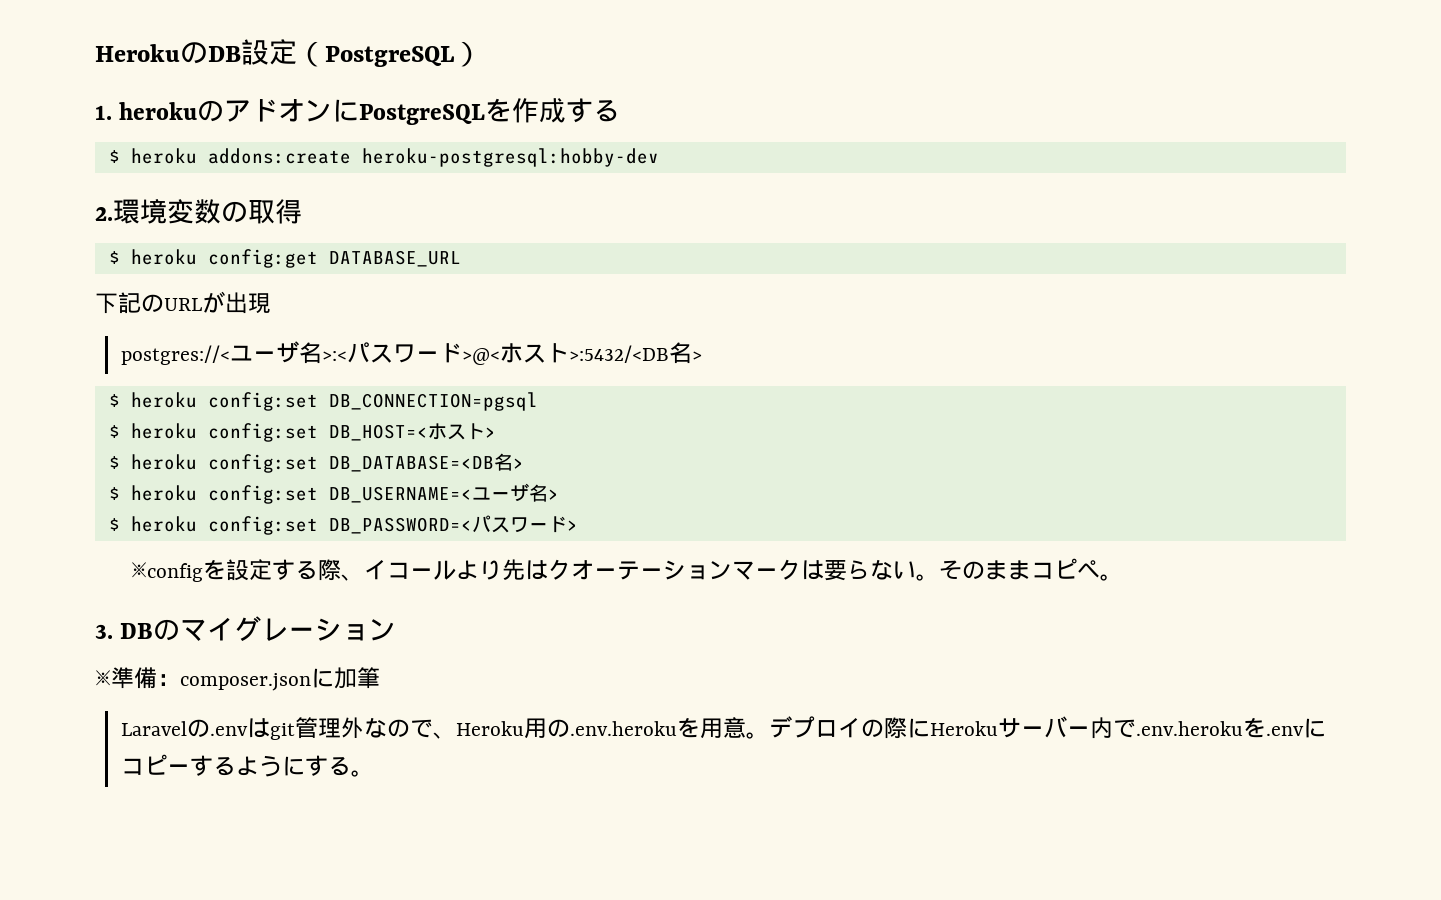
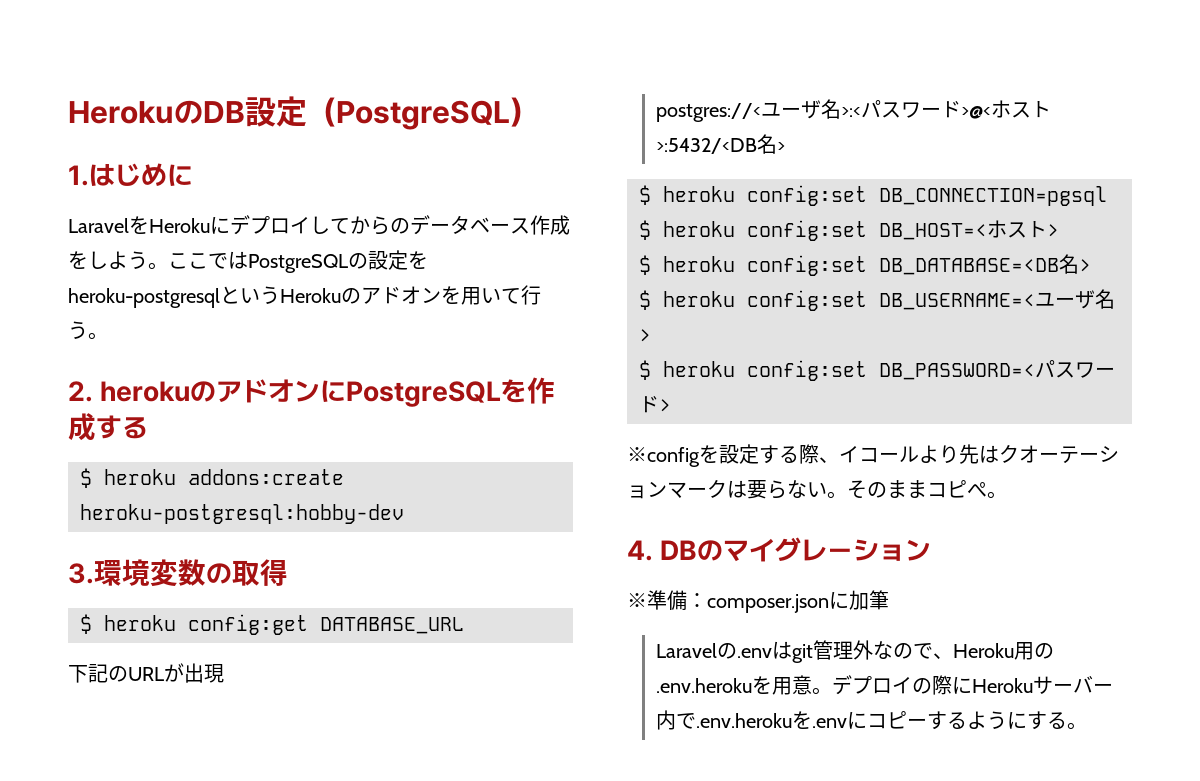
(112, 112) none -> [89,163,193,186] [68,215,570,235] [68,250,428,273] [68,285,541,308] [68,321,108,340] [68,381,93,402] はじめに // LaravelをHerokuにデプロイしてからのデータベース作成をしよう。ここではPostgreSQLの設定をheroku-postgresqlというHerokuのアドオンを用いて行う。 // 2.
[95,207,113,221] 2. -> [68,563,94,584] 3.
[95,624,113,639] 3. -> [627,540,653,561] 4.

